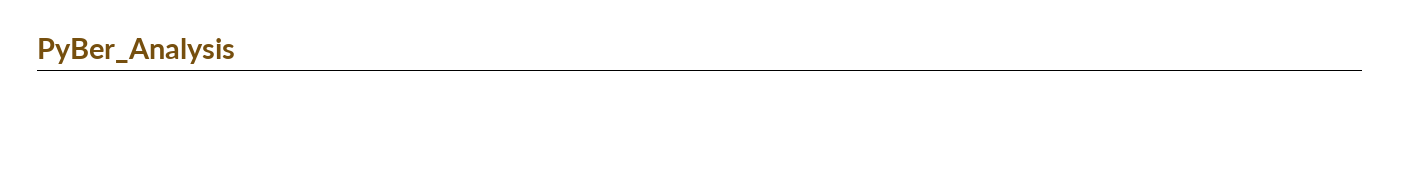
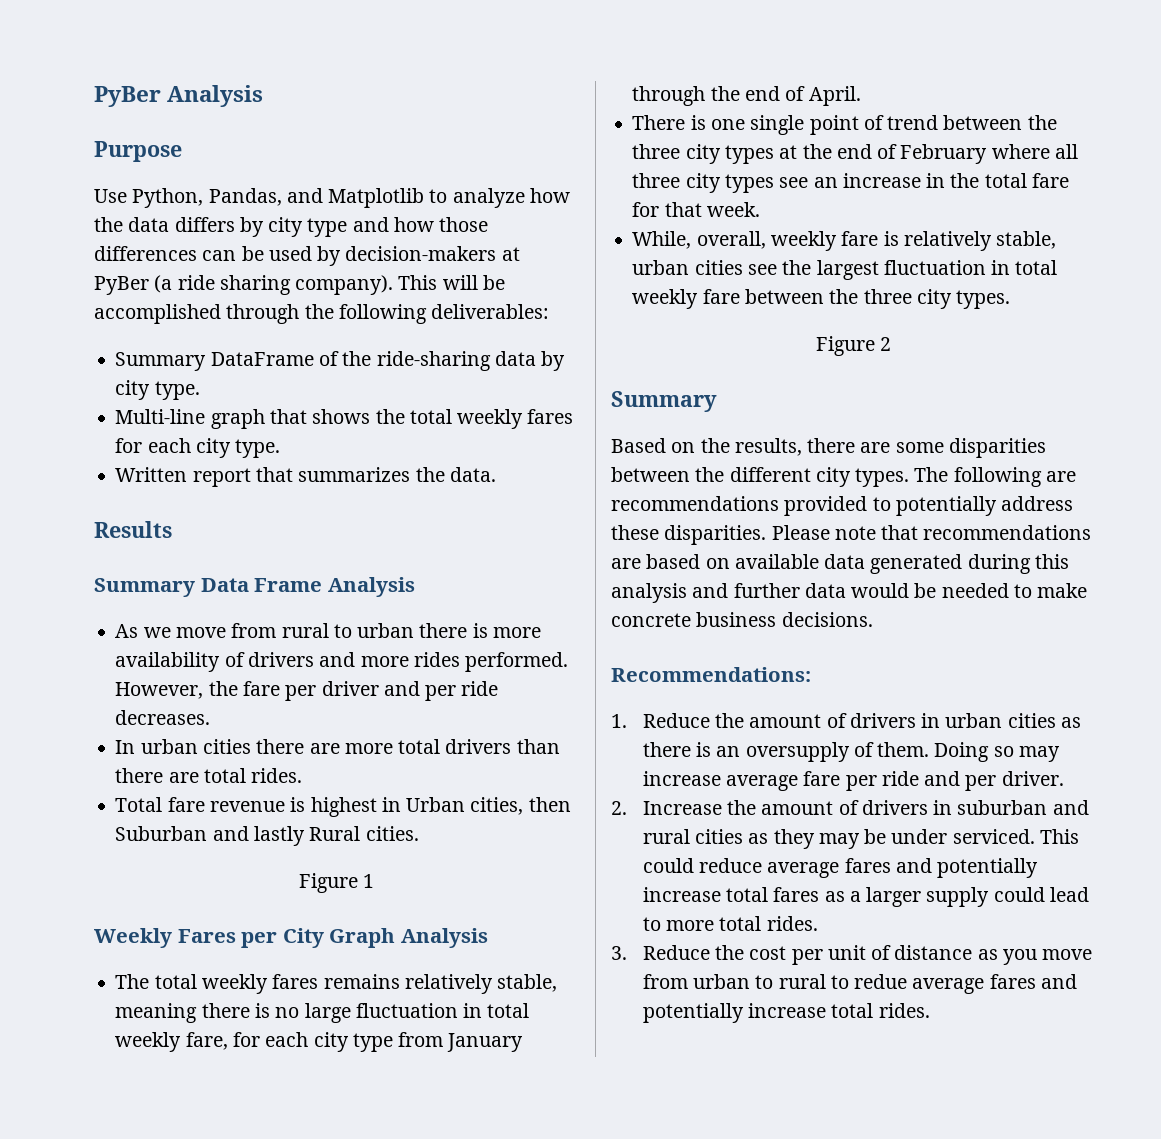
[37,38,235,64] PyBer_Analysis -> [94,85,264,107] [94,141,182,162] [94,188,570,208] [94,217,489,237] [94,246,520,266] [94,275,505,295] [94,304,550,324] [115,351,566,371] [115,380,200,400] [115,409,574,429] [115,438,281,458] [115,467,496,487] [94,521,172,538] [94,577,415,597] [115,623,541,638] [115,652,569,672] [115,681,499,701] [115,710,211,725] [115,739,560,754] [115,768,303,783] [115,797,571,817] [115,826,419,846] [298,873,375,893] [94,928,488,948] [115,974,558,994] [115,1003,530,1023] [115,1032,524,1052] [632,86,861,106] [632,115,1057,135] [632,144,1078,164] [632,173,1069,193] [632,202,760,217] [632,231,1057,251] [632,260,1058,280] [632,289,1011,309] [815,336,892,356] [611,391,717,412] [611,438,1046,458] [611,467,1076,487] [611,496,1074,516] [611,525,1092,545] [611,554,1069,574] [611,583,1088,603] [611,612,873,627] [611,667,811,682] [611,713,1081,728] [642,742,1060,762] [642,771,1064,791] [611,800,1089,815] [642,829,1079,849] [642,858,1039,878] [642,887,1089,907] [642,916,818,931] [611,945,1093,965] [642,974,1077,994] [642,1003,930,1023] PyBer Analysis // Purpose // Use Python, Pandas, and Matplotlib to analyze how the data differs by city type and how those differences can be used by decision-makers at PyBer (a ride sharing company). This will be accomplished through the following deliverables: // Summary DataFrame of the ride-sharing data by city type. // Multi-line graph that shows the total weekly fares for each city type. // Written report that summarizes the data. // Results // Summary Data Frame Analysis // As we move from rural to urban there is more availability of drivers and more rides performed. However, the fare per driver and per ride decreases. // In urban cities there are more total drivers than there are total rides. // Total fare revenue is highest in Urban cities, then Suburban and lastly Rural cities. // Figure 1 // Weekly Fares per City Graph Analysis // The total weekly fares remains relatively stable, meaning there is no large fluctuation in total weekly fare, for each city type from January through the end of April. // There is one single point of trend between the three city types at the end of February where all three city types see an increase in the total fare for that week. // While, overall, weekly fare is relatively stable, urban cities see the largest fluctuation in total weekly fare between the three city types. // Figure 2 // Summary // Based on the results, there are some disparities between the different city types. The following are recommendations provided to potentially address these disparities. Please note that recommendations are based on available data generated during this analysis and further data would be needed to make concrete business decisions. // Recommendations: // 1. Reduce the amount of drivers in urban cities as there is an oversupply of them. Doing so may increase average fare per ride and per driver. // 2. Increase the amount of drivers in suburban and rural cities as they may be under serviced. This could reduce average fares and potentially increase total fares as a larger supply could lead to more total rides. // 3. Reduce the cost per unit of distance as you move from urban to rural to redue average fares and potentially increase total rides.

